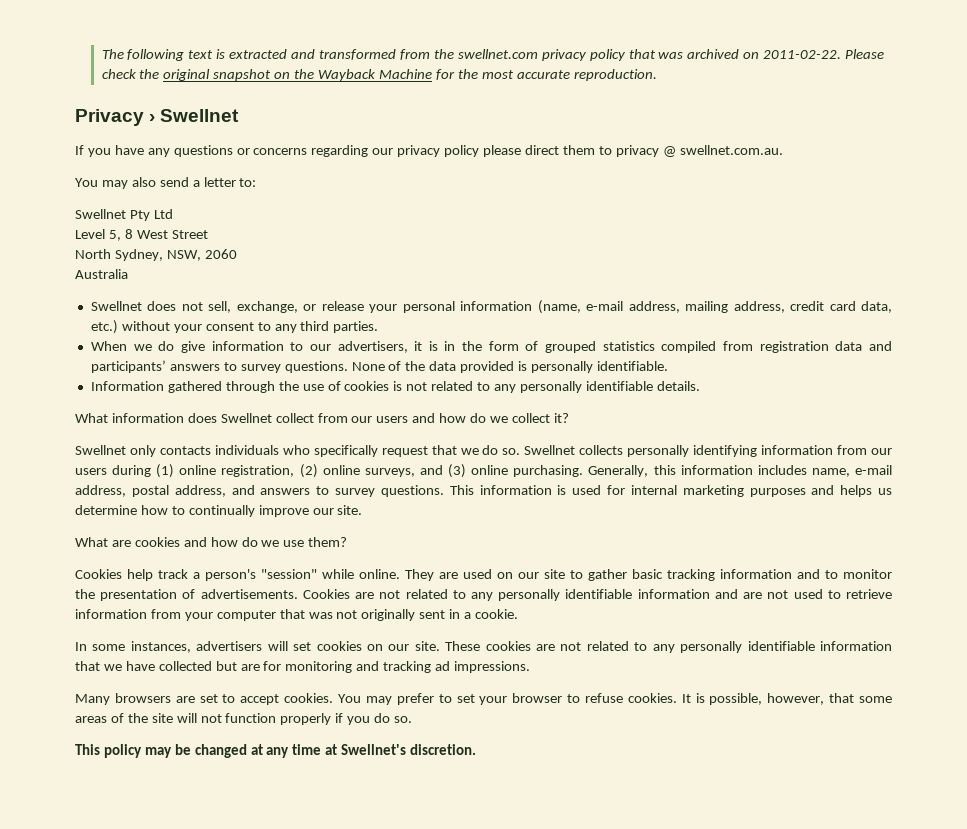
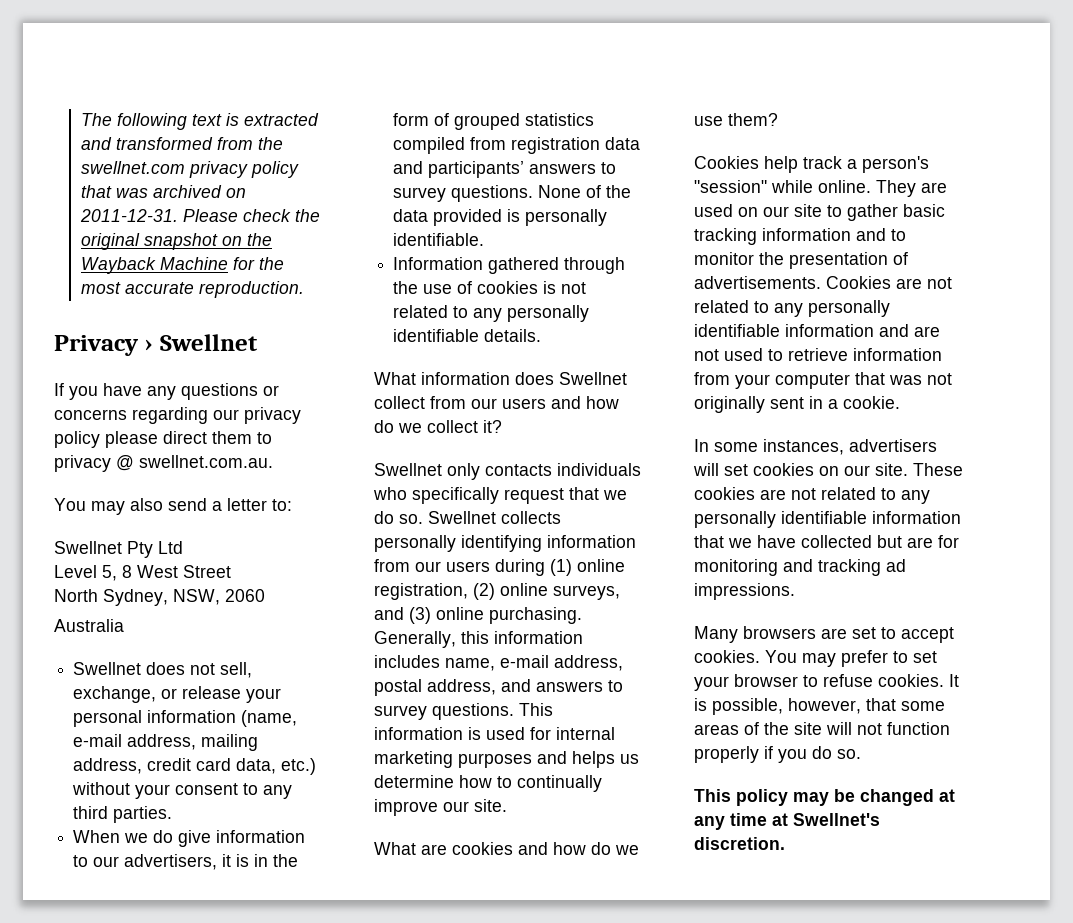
[763,50,842,59] 2011-02-22. -> [79,209,178,222] 2011-12-31.

